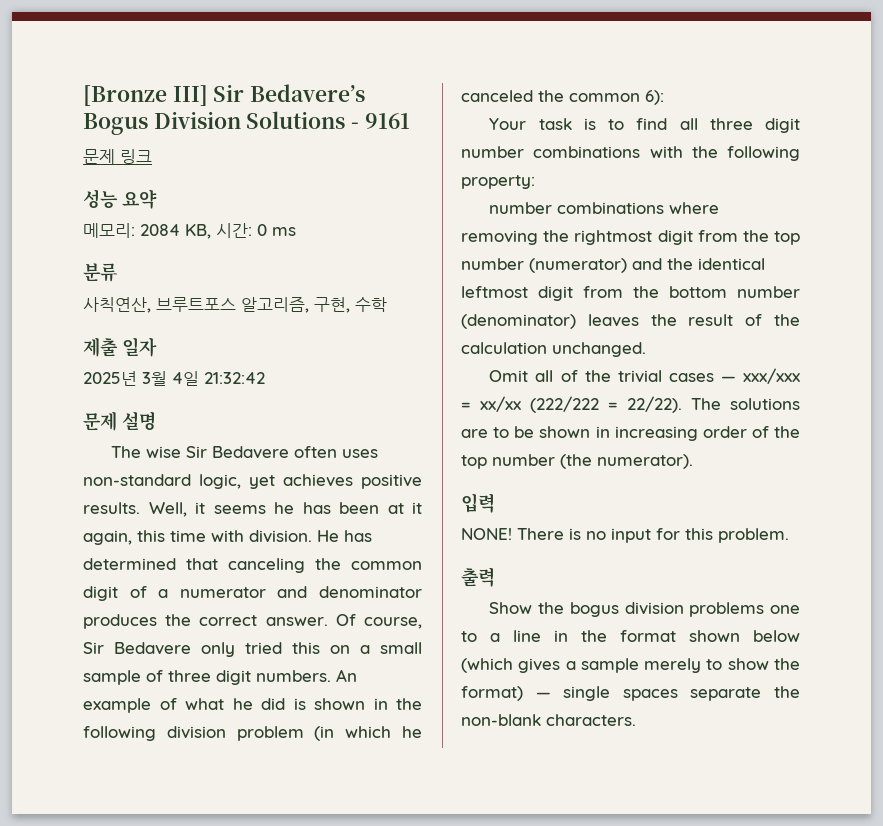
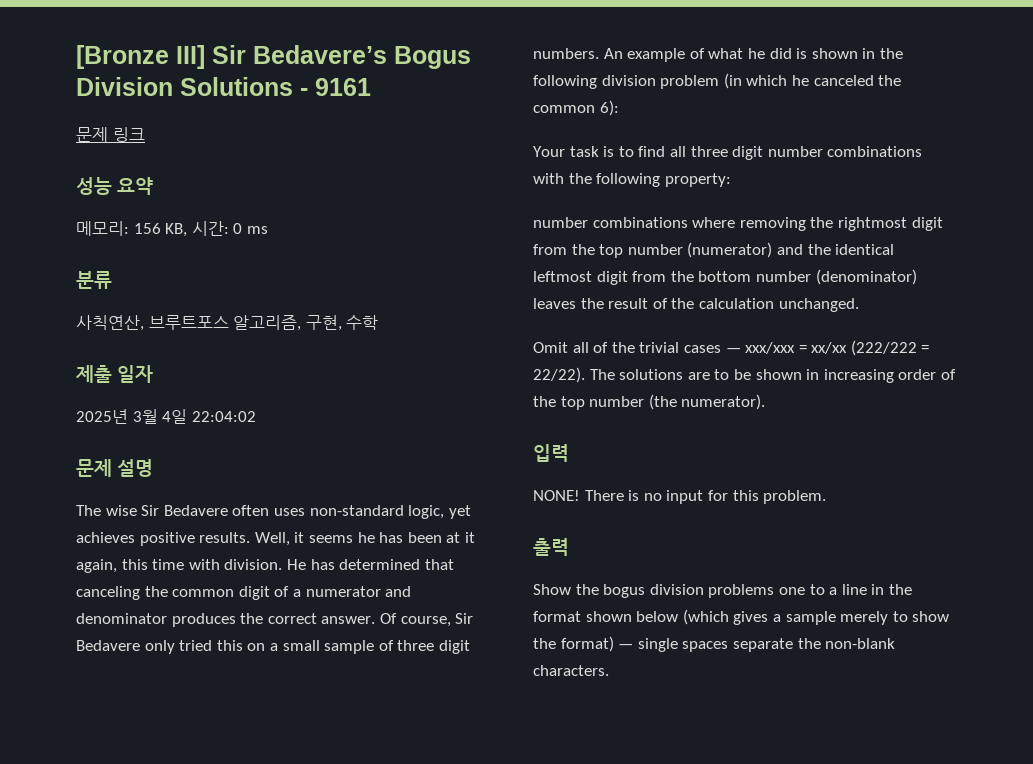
[140,224,180,236] 2084 -> [133,223,161,234] 156
[204,372,265,384] 21:32:42 -> [191,411,256,422] 22:04:02

